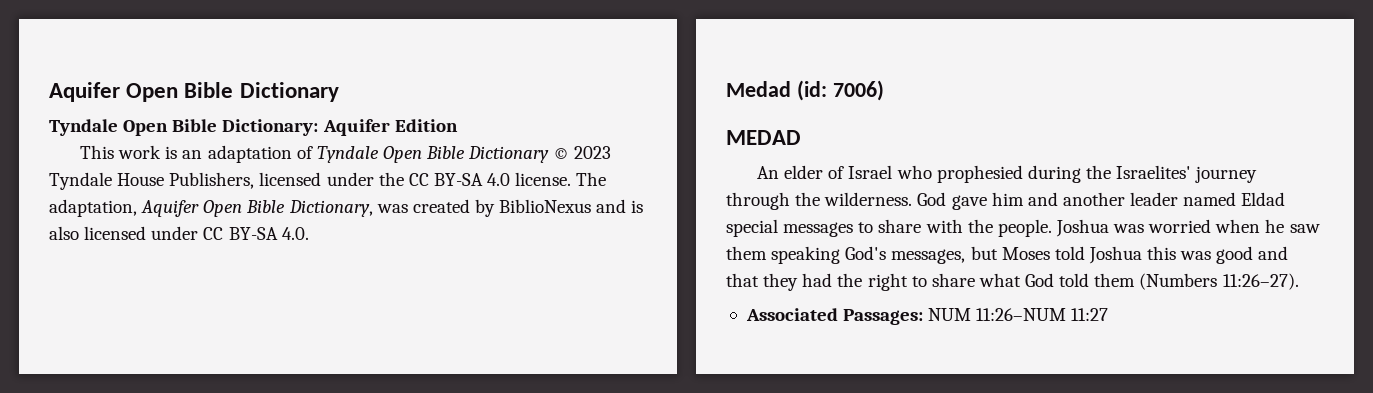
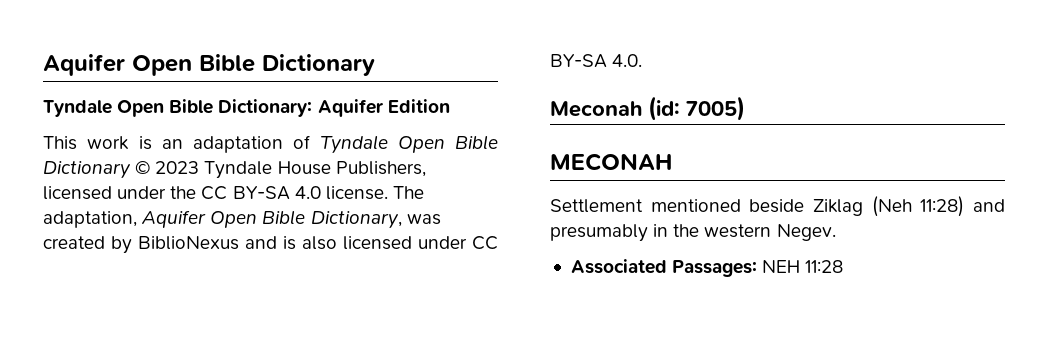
[726,80,884,101] [726,130,801,145] [757,165,1258,183] [726,192,1286,210] [726,219,1320,237] [726,246,1289,264] [726,273,1299,291] Medad (id: 7006) // MEDAD // An elder of Israel who prophesied during the Israelites' journey through the wilderness. God gave him and another leader named Eldad special messages to share with the people. Joshua was worried when he saw them speaking God's messages, but Moses told Joshua this was good and that they had the right to share what God told them (Numbers 11:26–27). -> [550,96,745,121] [550,153,673,171] [550,196,1005,217] [550,224,836,242] Meconah (id: 7005) // MECONAH // Settlement mentioned beside Ziklag (Neh 11:28) and presumably in the western Negev.
[928,308,1109,321] NUM 11:26–NUM 11:27 -> [762,260,844,273] NEH 11:28

